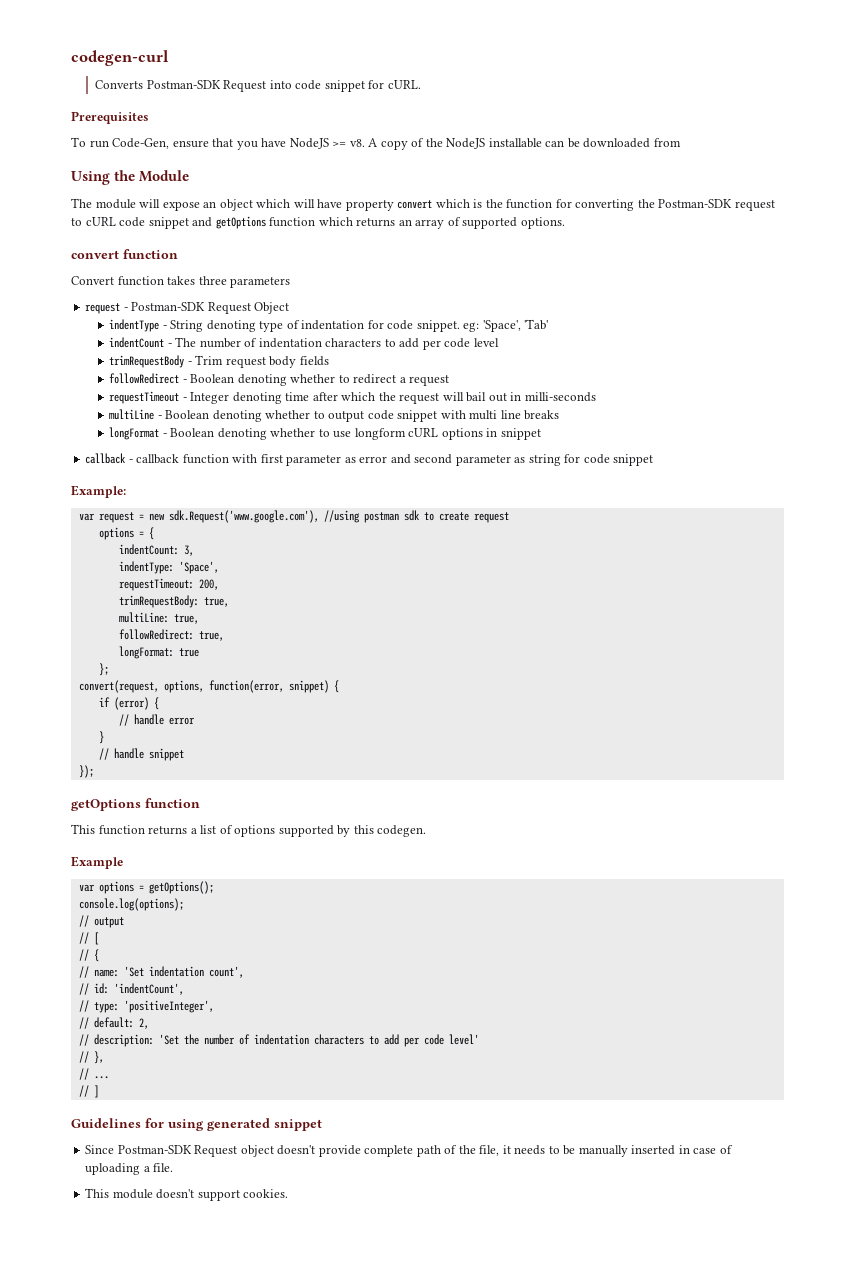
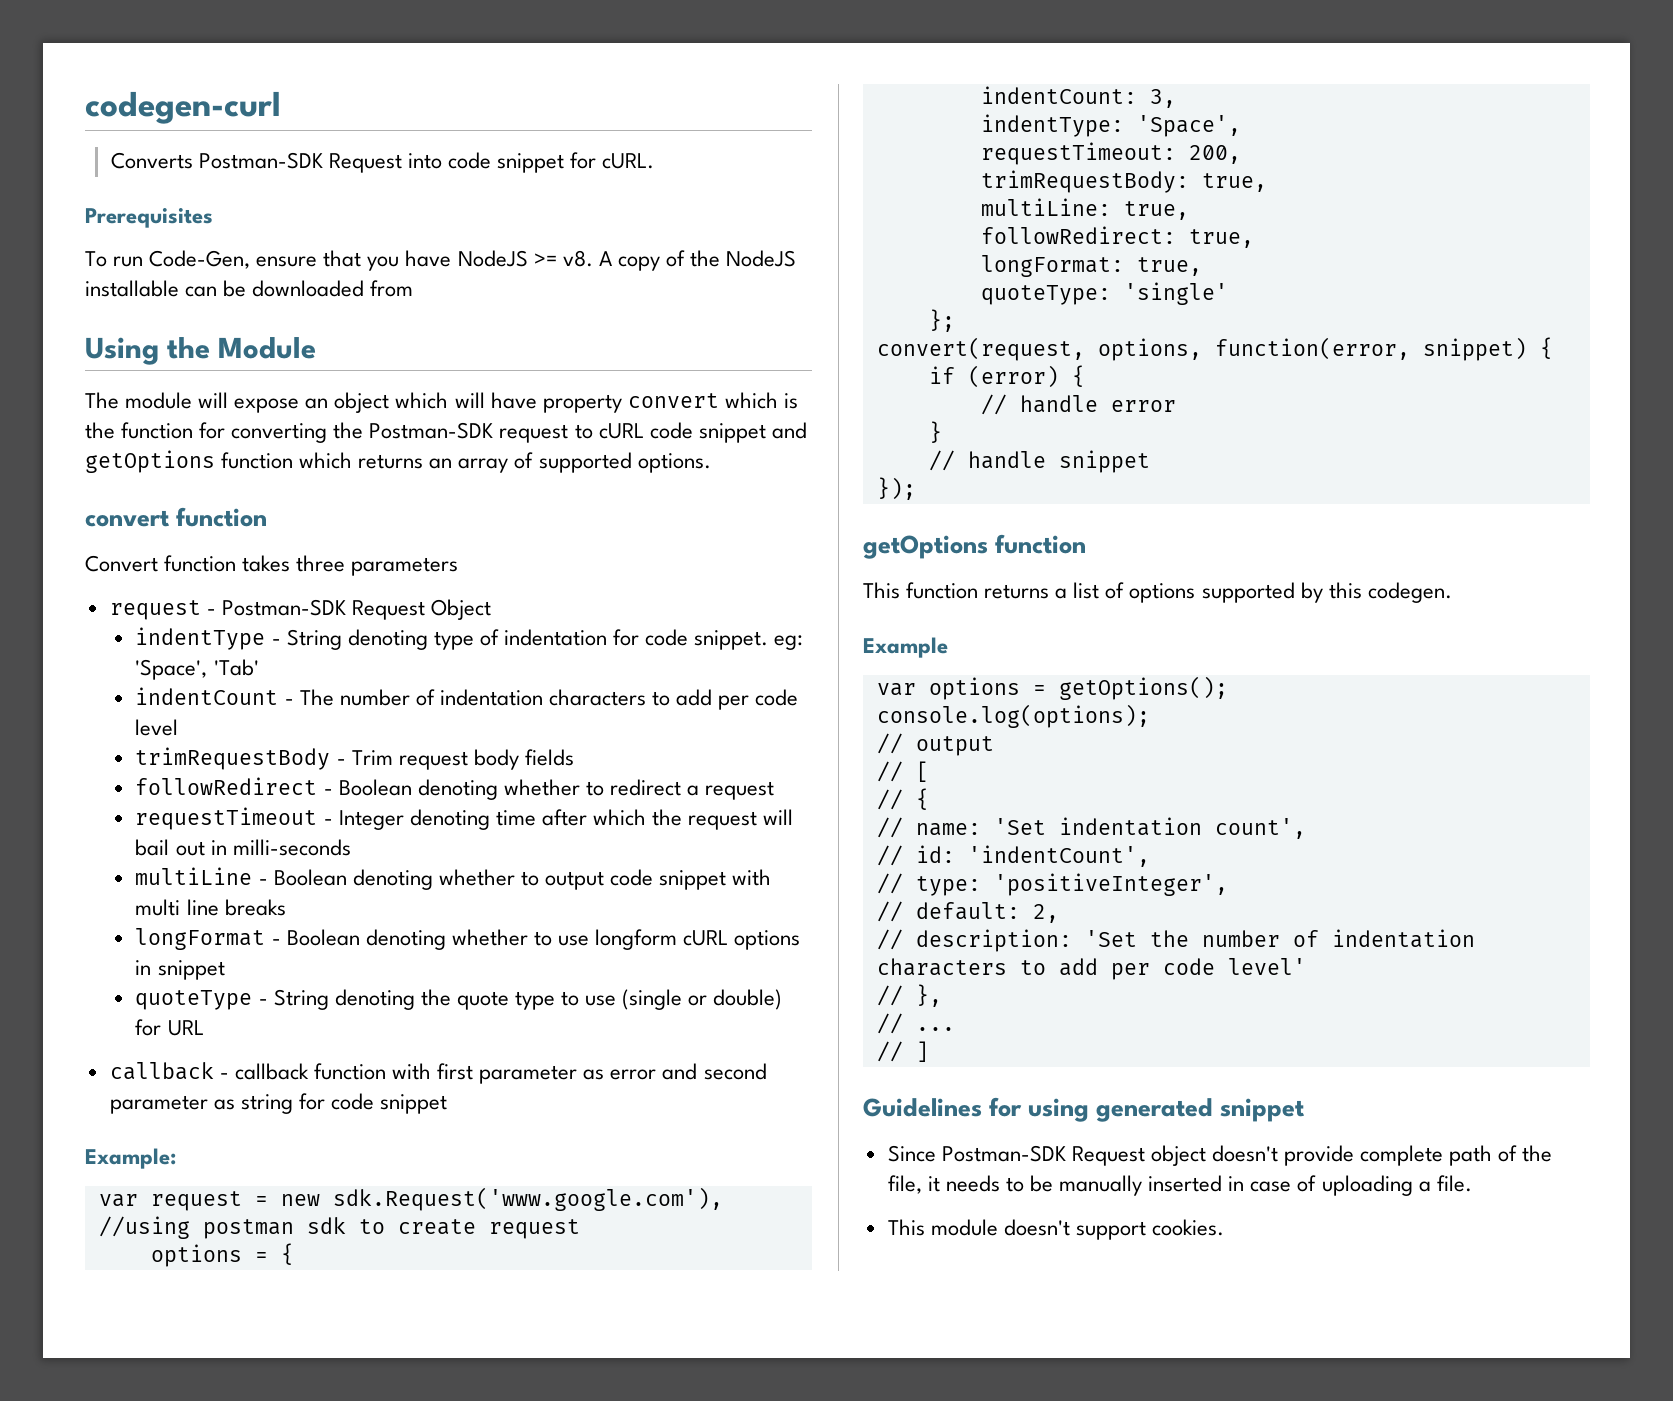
(541, 434) none -> [135,989,783,1010] [135,1019,204,1036] // quoteType - String denoting the quote type to use (single or double) for URL
[178,648,199,657] true -> [1136,257,1202,276] [980,282,1228,305] true, // quoteType: 'single'

